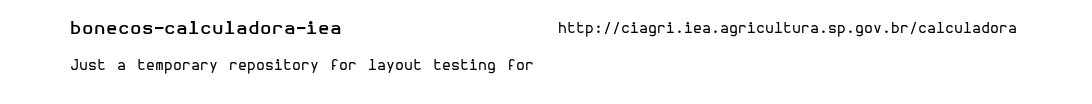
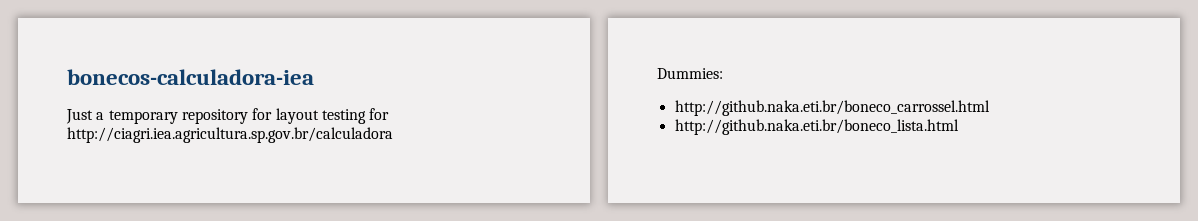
(1017, 29) none -> [657,68,723,79] [674,100,990,116] [674,119,959,135] // Dummies: // http://github.naka.eti.br/boneco_carrossel.html // http://github.naka.eti.br/boneco_lista.html

